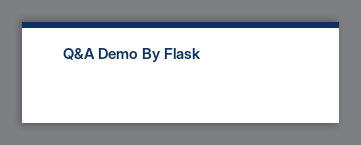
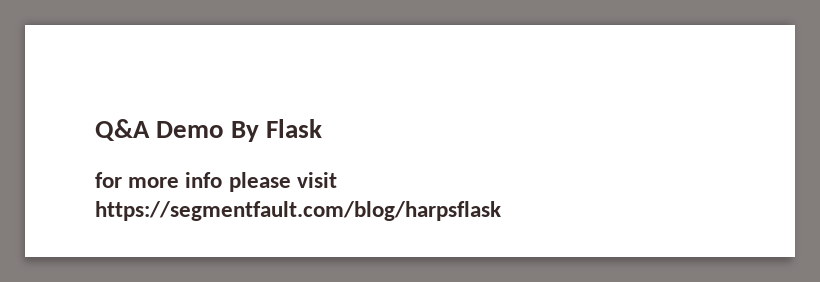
(202, 53) none -> [95,172,337,192] [95,201,501,221] // for more info please visit https://segmentfault.com/blog/harpsflask

